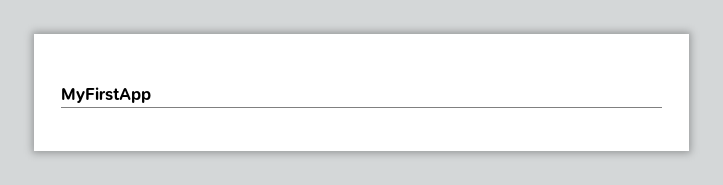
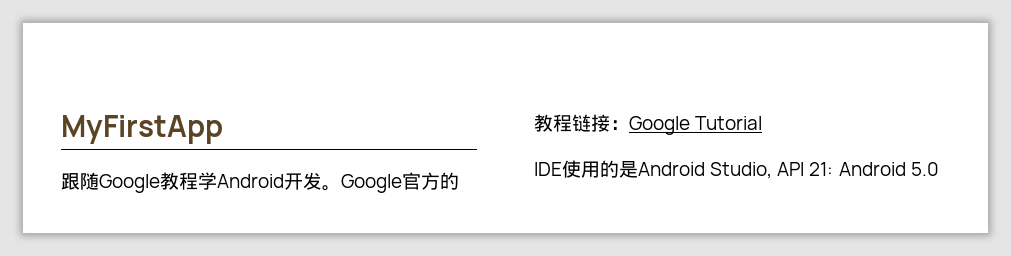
(151, 95) none -> [61,172,459,193] [534,114,763,135] [534,160,939,179] // 跟随Google教程学Android开发。Google官方的教程链接：Google Tutorial // IDE使用的是Android Studio, API 21: Android 5.0

